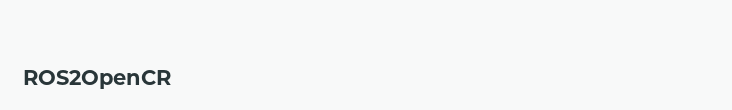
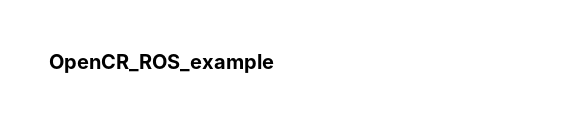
[23,70,171,89] ROS2OpenCR -> [49,54,274,73] OpenCR_ROS_example

